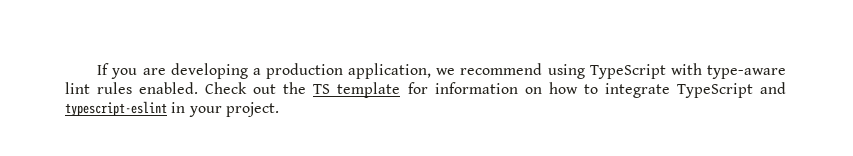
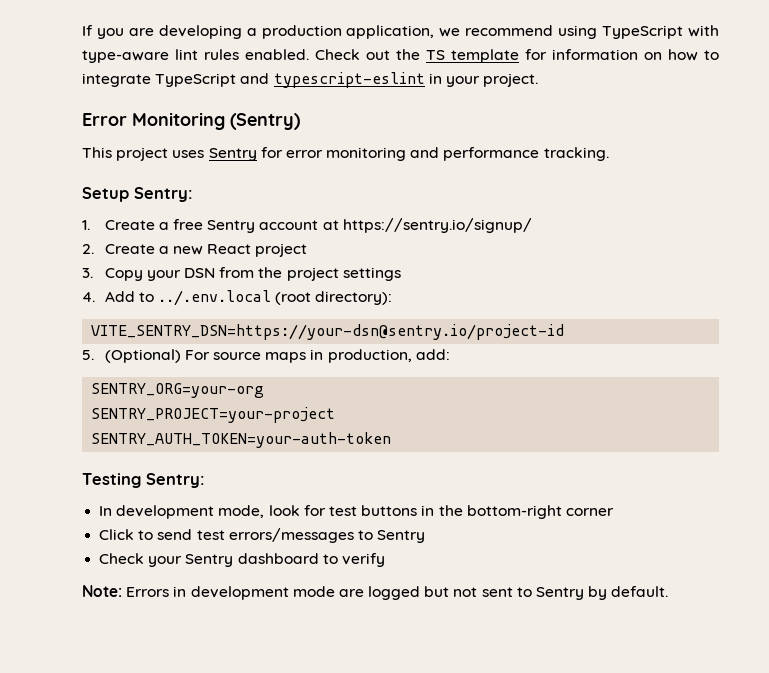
(279, 109) none -> [82,112,300,130] [82,147,609,161] [82,187,193,202] [82,218,532,233] [82,243,308,257] [82,267,401,281] [82,290,393,306] [91,324,565,340] [82,349,450,363] [91,383,265,398] [91,407,336,423] [91,432,392,448] [82,473,205,488] [99,505,614,519] [99,528,426,543] [99,553,385,567] [82,585,669,600] // Error Monitoring (Sentry) // This project uses Sentry for error monitoring and performance tracking. // Setup Sentry: // 1. Create a free Sentry account at https://sentry.io/signup/ // 2. Create a new React project // 3. Copy your DSN from the project settings // 4. Add to ../.env.local (root directory): // VITE_SENTRY_DSN=https://your-dsn@sentry.io/project-id // 5. (Optional) For source maps in production, add: // SENTRY_ORG=your-org // SENTRY_PROJECT=your-project // SENTRY_AUTH_TOKEN=your-auth-token // Testing Sentry: // In development mode, look for test buttons in the bottom-right corner // Click to send test errors/messages to Sentry // Check your Sentry dashboard to verify // Note: Errors in development mode are logged but not sent to Sentry by default.

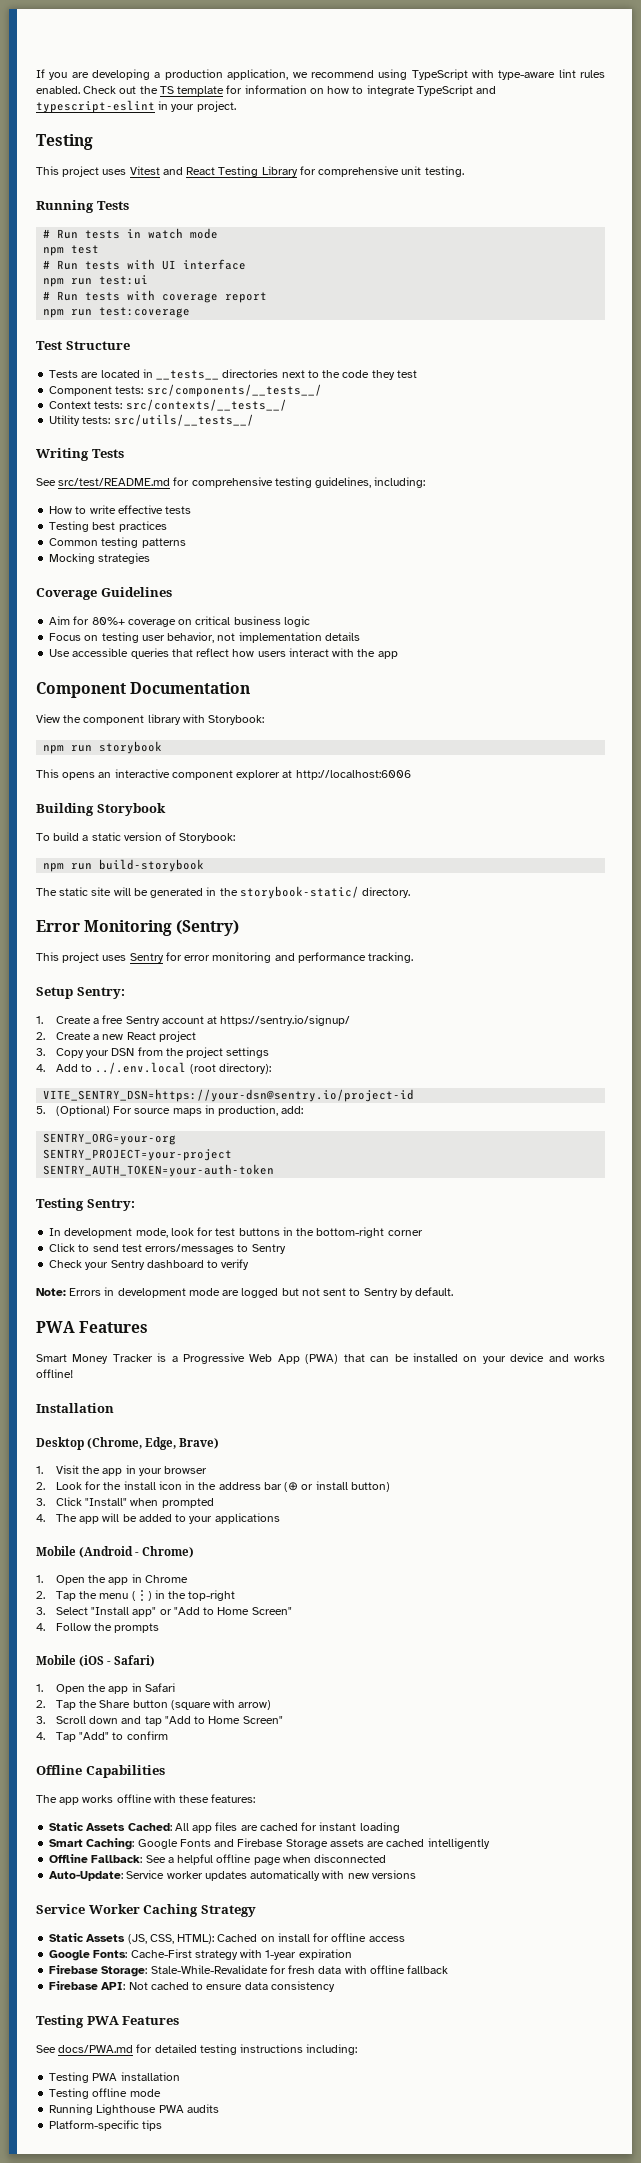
(539, 80) none -> [36,134,93,150] [36,166,464,177] [36,200,129,213] [43,228,219,239] [43,245,100,256] [43,259,247,270] [43,275,149,287] [43,290,268,303] [43,307,191,318] [36,341,130,350] [49,369,417,380] [49,384,322,397] [49,399,287,411] [49,414,254,426] [36,448,124,461] [36,477,426,488] [49,505,192,514] [49,521,167,532] [49,537,186,548] [49,553,151,564] [36,587,172,600] [49,616,310,627] [49,632,360,643] [49,648,398,659] [36,682,251,698] [36,714,265,725] [43,741,163,754] [36,769,411,780] [36,803,166,816] [36,832,236,843] [43,859,205,872] [36,886,411,899] // Testing // This project uses Vitest and React Testing Library for comprehensive unit testing. // Running Tests // # Run tests in watch mode // npm test // # Run tests with UI interface // npm run test:ui // # Run tests with coverage report // npm run test:coverage // Test Structure // Tests are located in __tests__ directories next to the code they test // Component tests: src/components/__tests__/ // Context tests: src/contexts/__tests__/ // Utility tests: src/utils/__tests__/ // Writing Tests // See src/test/README.md for comprehensive testing guidelines, including: // How to write effective tests // Testing best practices // Common testing patterns // Mocking strategies // Coverage Guidelines // Aim for 80%+ coverage on critical business logic // Focus on testing user behavior, not implementation details // Use accessible queries that reflect how users interact with the app // Component Documentation // View the component library with Storybook: // npm run storybook // This opens an interactive component explorer at http://localhost:6006 // Building Storybook // To build a static version of Storybook: // npm run build-storybook // The static site will be generated in the storybook-static/ directory.
(669, 591) none -> [36,1321,149,1333] [36,1353,606,1364] [36,1369,73,1378] [36,1403,114,1413] [36,1437,220,1450] [36,1465,208,1476] [36,1481,390,1492] [36,1497,214,1508] [36,1513,280,1524] [36,1546,195,1558] [36,1574,188,1585] [36,1590,236,1601] [36,1607,292,1617] [36,1623,160,1633] [36,1655,156,1667] [36,1683,175,1694] [36,1699,272,1710] [36,1716,283,1726] [36,1731,168,1742] [36,1765,165,1778] [36,1794,256,1805] [49,1822,400,1833] [49,1838,490,1850] [49,1854,387,1865] [49,1870,416,1881] [36,1904,256,1917] [49,1933,405,1944] [49,1949,352,1961] [49,1965,449,1977] [49,1981,335,1992] [36,2015,180,2028] [36,2044,358,2055] [49,2072,180,2083] [49,2088,161,2099] [49,2104,219,2115] [49,2120,163,2131] // PWA Features // Smart Money Tracker is a Progressive Web App (PWA) that can be installed on your device and works offline! // Installation // Desktop (Chrome, Edge, Brave) // 1. Visit the app in your browser // 2. Look for the install icon in the address bar (⊕ or install button) // 3. Click "Install" when prompted // 4. The app will be added to your applications // Mobile (Android - Chrome) // 1. Open the app in Chrome // 2. Tap the menu (⋮) in the top-right // 3. Select "Install app" or "Add to Home Screen" // 4. Follow the prompts // Mobile (iOS - Safari) // 1. Open the app in Safari // 2. Tap the Share button (square with arrow) // 3. Scroll down and tap "Add to Home Screen" // 4. Tap "Add" to confirm // Offline Capabilities // The app works offline with these features: // Static Assets Cached: All app files are cached for instant loading // Smart Caching: Google Fonts and Firebase Storage assets are cached intelligently // Offline Fallback: See a helpful offline page when disconnected // Auto-Update: Service worker updates automatically with new versions // Service Worker Caching Strategy // Static Assets (JS, CSS, HTML): Cached on install for offline access // Google Fonts: Cache-First strategy with 1-year expiration // Firebase Storage: Stale-While-Revalidate for fresh data with offline fallback // Firebase API: Not cached to ensure data consistency // Testing PWA Features // See docs/PWA.md for detailed testing instructions including: // Testing PWA installation // Testing offline mode // Running Lighthouse PWA audits // Platform-specific tips

